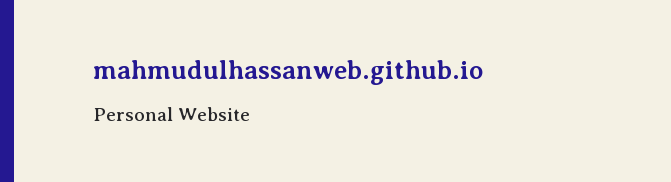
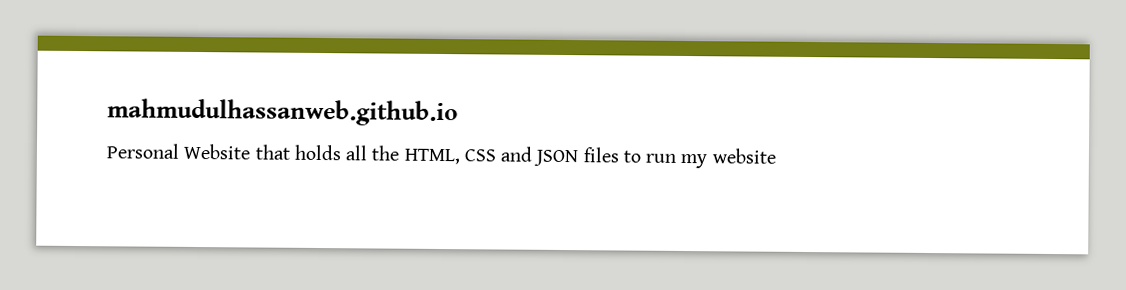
(251, 114) none -> [254,144,776,169] that holds all the HTML, CSS and JSON files to run my website

